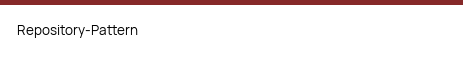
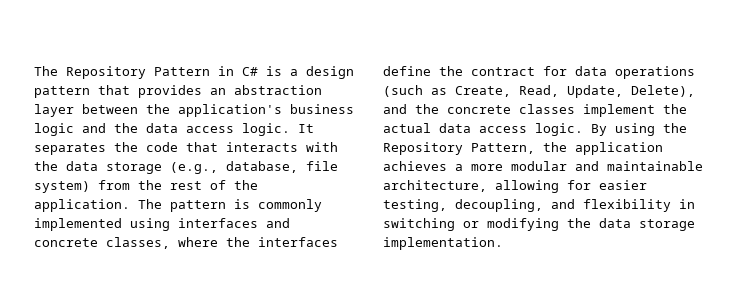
[17,25,138,38] Repository-Pattern -> [34,66,354,79] [34,85,322,98] [34,104,354,117] [34,123,314,136] [34,142,338,155] [34,161,338,174] [34,180,258,193] [34,199,322,212] [34,218,290,231] [34,237,338,249] [383,66,695,79] [383,85,695,98] [383,104,687,117] [383,123,687,136] [383,142,663,155] [383,161,703,171] [383,180,647,193] [383,199,695,212] [383,218,695,231] [383,237,503,250] The Repository Pattern in C# is a design pattern that provides an abstraction layer between the application's business logic and the data access logic. It separates the code that interacts with the data storage (e.g., database, file system) from the rest of the application. The pattern is commonly implemented using interfaces and concrete classes, where the interfaces define the contract for data operations (such as Create, Read, Update, Delete), and the concrete classes implement the actual data access logic. By using the Repository Pattern, the application achieves a more modular and maintainable architecture, allowing for easier testing, decoupling, and flexibility in switching or modifying the data storage implementation.

